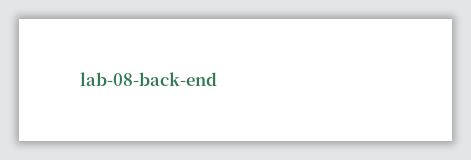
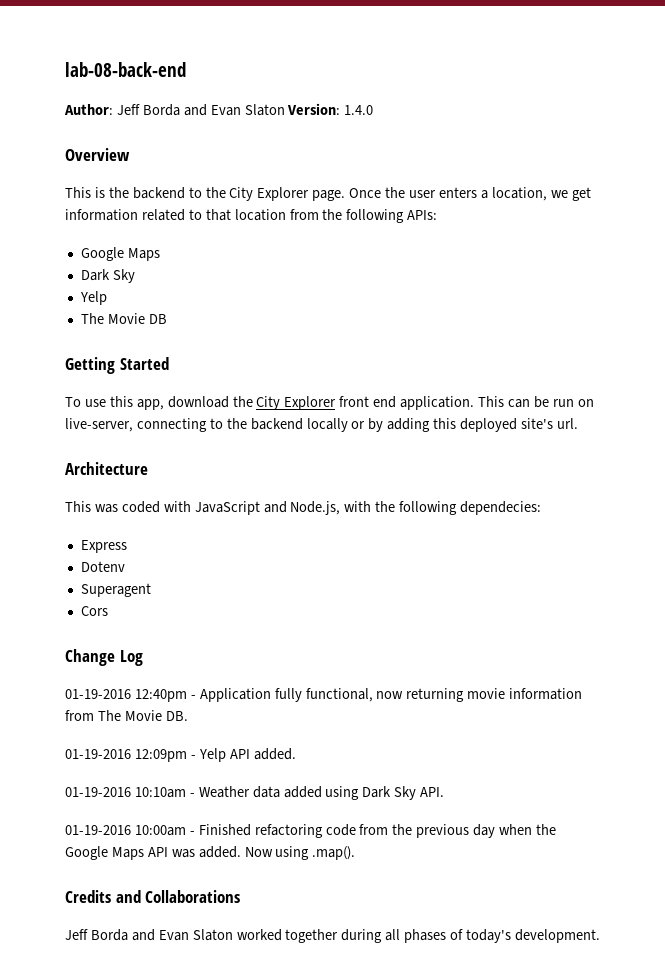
(217, 79) none -> [64,103,374,116] [65,148,130,161] [65,187,591,201] [65,209,438,223] [80,247,160,261] [80,269,135,283] [79,291,107,305] [80,313,167,324] [65,357,169,374] [65,396,594,410] [65,418,578,432] [65,462,148,475] [65,501,542,515] [80,540,127,553] [80,561,125,572] [80,583,151,597] [80,606,108,616] [65,649,143,666] [65,688,583,702] [65,710,188,721] [65,748,296,762] [65,786,445,800] [65,824,557,838] [65,846,356,860] [65,890,241,903] [65,929,600,943] // Author: Jeff Borda and Evan Slaton Version: 1.4.0 // Overview // This is the backend to the City Explorer page. Once the user enters a location, we get information related to that location from the following APIs: // Google Maps // Dark Sky // Yelp // The Movie DB // Getting Started // To use this app, download the City Explorer front end application. This can be run on live-server, connecting to the backend locally or by adding this deployed site's url. // Architecture // This was coded with JavaScript and Node.js, with the following dependecies: // Express // Dotenv // Superagent // Cors // Change Log // 01-19-2016 12:40pm - Application fully functional, now returning movie information from The Movie DB. // 01-19-2016 12:09pm - Yelp API added. // 01-19-2016 10:10am - Weather data added using Dark Sky API. // 01-19-2016 10:00am - Finished refactoring code from the previous day when the Google Maps API was added. Now using .map(). // Credits and Collaborations // Jeff Borda and Evan Slaton worked together during all phases of today's development.

